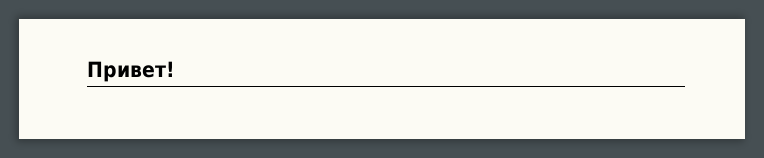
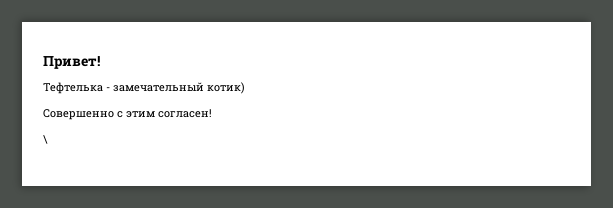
(175, 71) none -> [43,82,245,94] [43,109,212,120] [43,135,48,144] // Тефтелька - замечательный котик) // Совершенно с этим согласен! // \

